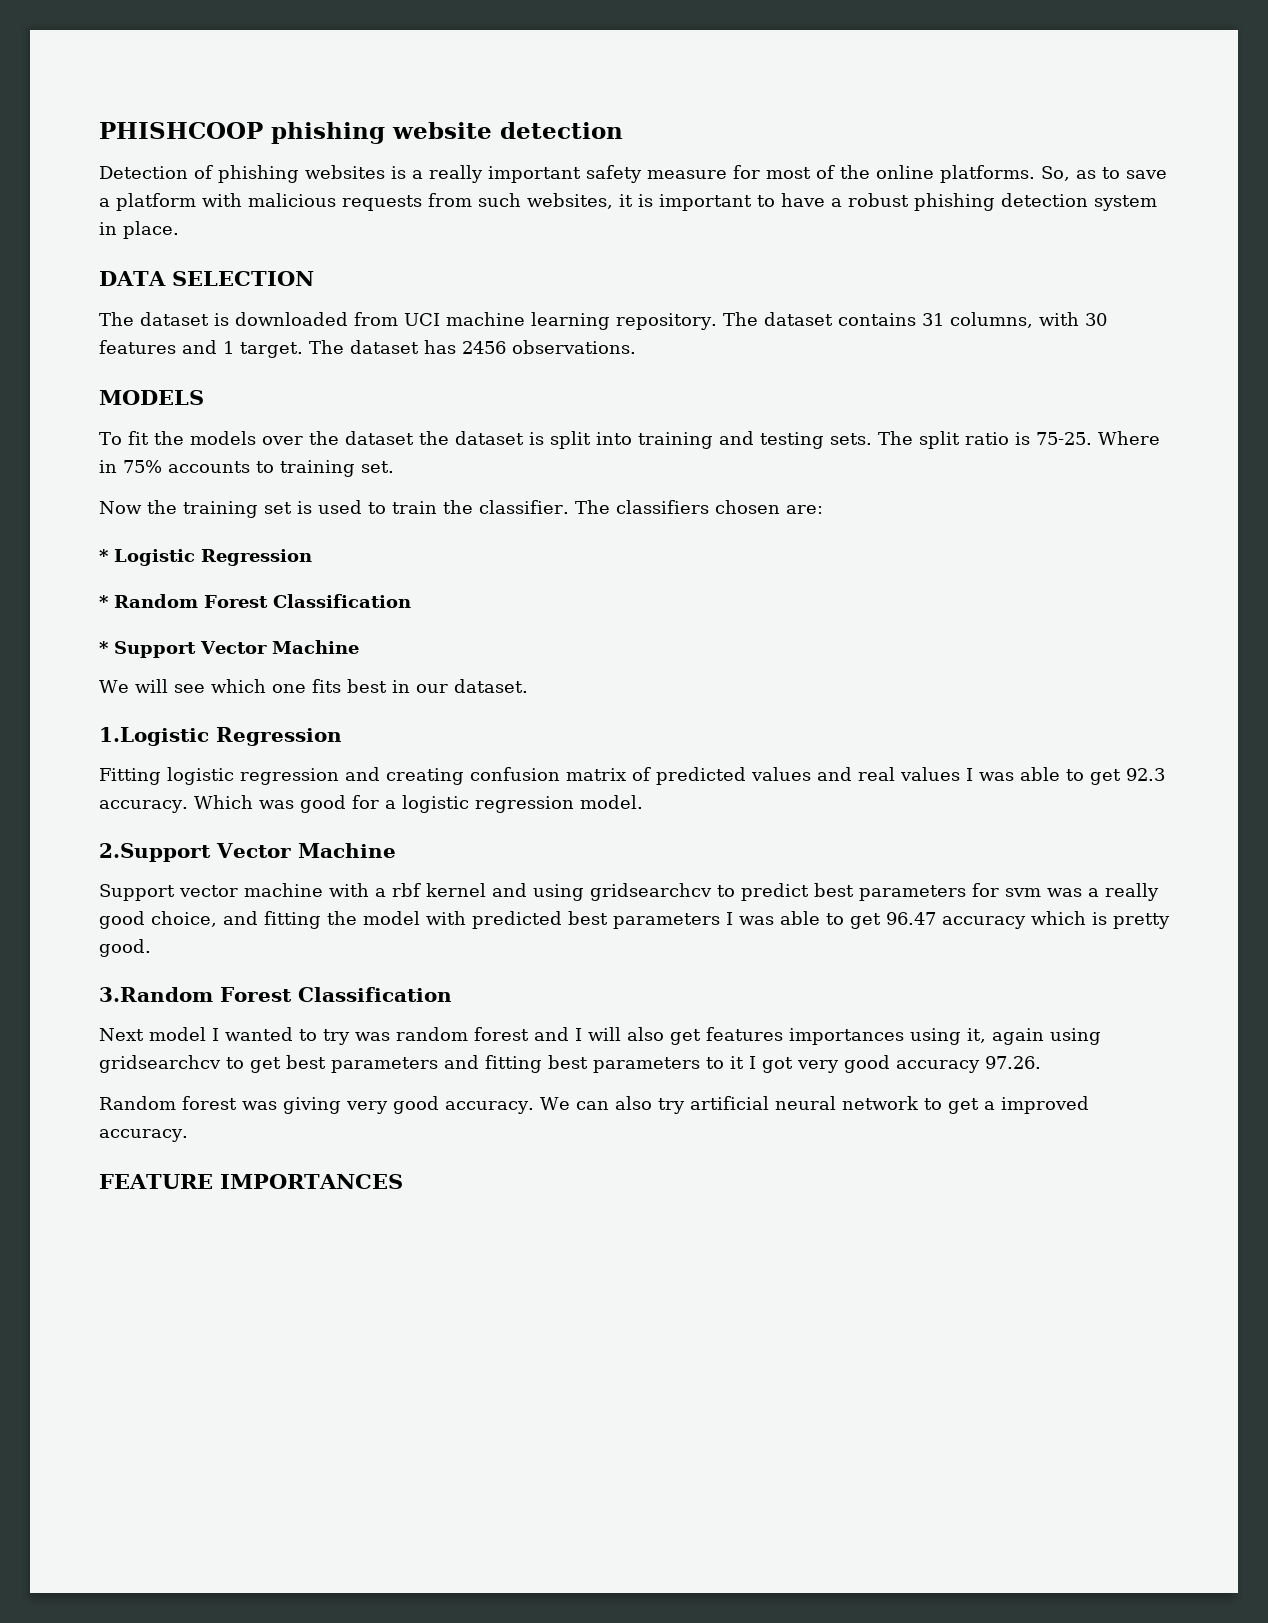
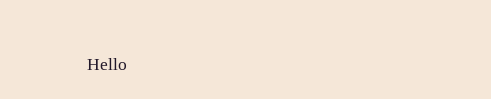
[99,122,623,144] [99,165,1167,183] [99,193,1157,211] [99,221,179,239] [99,271,314,286] [99,312,1107,330] [99,340,636,358] [99,390,204,405] [99,431,1160,449] [99,460,394,477] [99,500,823,518] [99,549,312,566] [99,594,411,608] [99,640,359,658] [99,679,528,693] [99,727,342,746] [99,767,1165,785] [99,795,643,813] [99,843,396,862] [99,883,1159,901] [99,911,1170,929] [99,939,151,957] [99,987,452,1002] [99,1027,1101,1045] [99,1055,1041,1073] [99,1096,1089,1114] [99,1129,188,1142] [99,1174,403,1189] PHISHCOOP phishing website detection // Detection of phishing websites is a really important safety measure for most of the online platforms. So, as to save a platform with malicious requests from such websites, it is important to have a robust phishing detection system in place. // DATA SELECTION // The dataset is downloaded from UCI machine learning repository. The dataset contains 31 columns, with 30 features and 1 target. The dataset has 2456 observations. // MODELS // To fit the models over the dataset the dataset is split into training and testing sets. The split ratio is 75-25. Where in 75% accounts to training set. // Now the training set is used to train the classifier. The classifiers chosen are: // * Logistic Regression // * Random Forest Classification // * Support Vector Machine // We will see which one fits best in our dataset. // 1.Logistic Regression // Fitting logistic regression and creating confusion matrix of predicted values and real values I was able to get 92.3 accuracy. Which was good for a logistic regression model. // 2.Support Vector Machine // Support vector machine with a rbf kernel and using gridsearchcv to predict best parameters for svm was a really good choice, and fitting the model with predicted best parameters I was able to get 96.47 accuracy which is pretty good. // 3.Random Forest Classification // Next model I wanted to try was random forest and I will also get features importances using it, again using gridsearchcv to get best parameters and fitting best parameters to it I got very good accuracy 97.26. // Random forest was giving very good accuracy. We can also try artificial neural network to get a improved accuracy. // FEATURE IMPORTANCES -> [87,58,127,70] Hello

